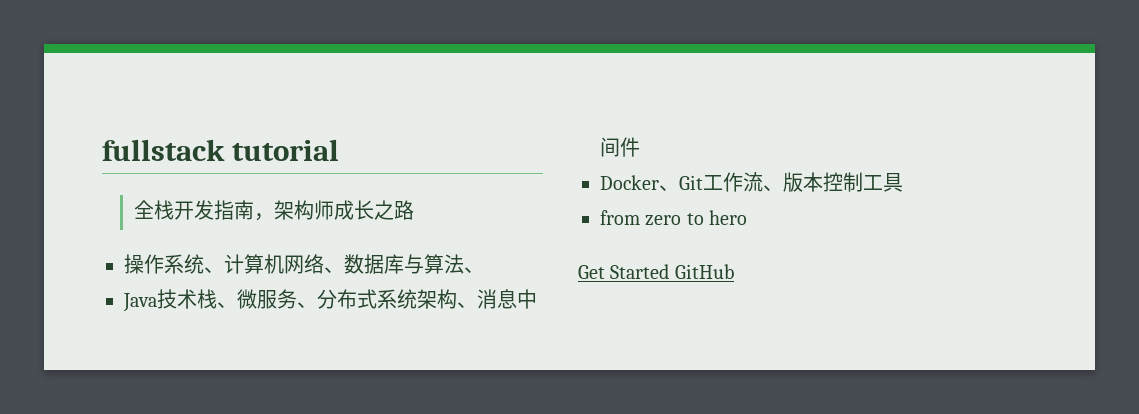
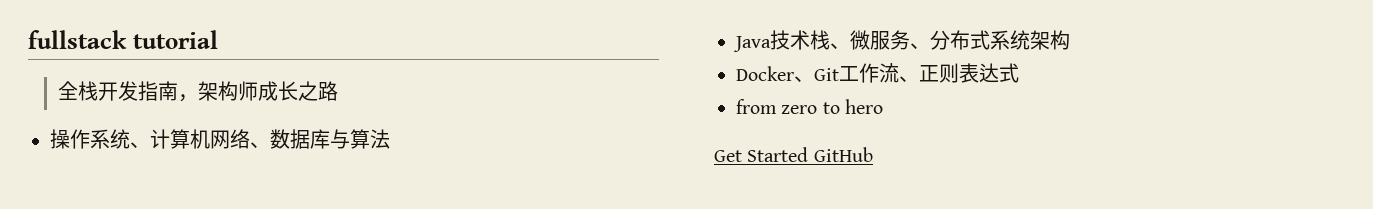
[464,267,484,273] 、 -> (390, 139) none
[457,289,537,309] [600,137,640,157] 、消息中间件 -> (1070, 40) none
[783,172,903,192] 版本控制工具 -> [919,63,1019,83] 正则表达式

